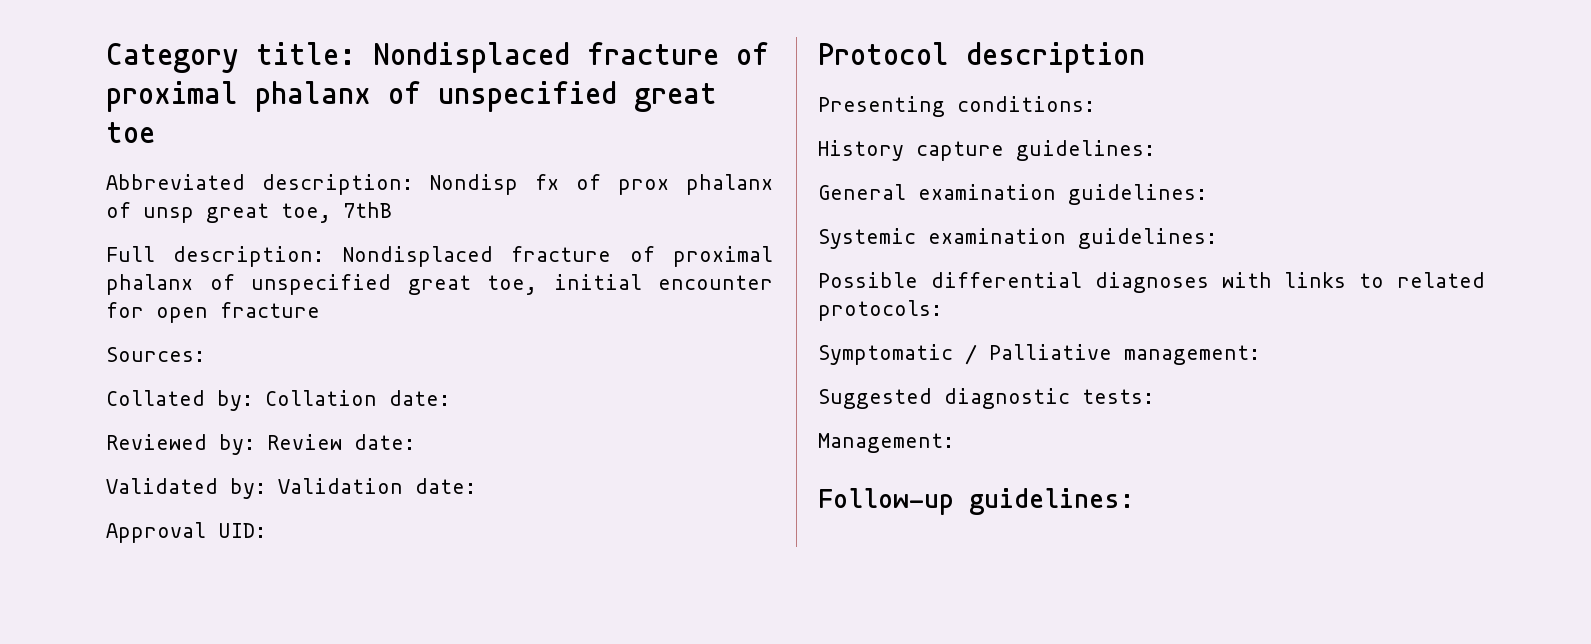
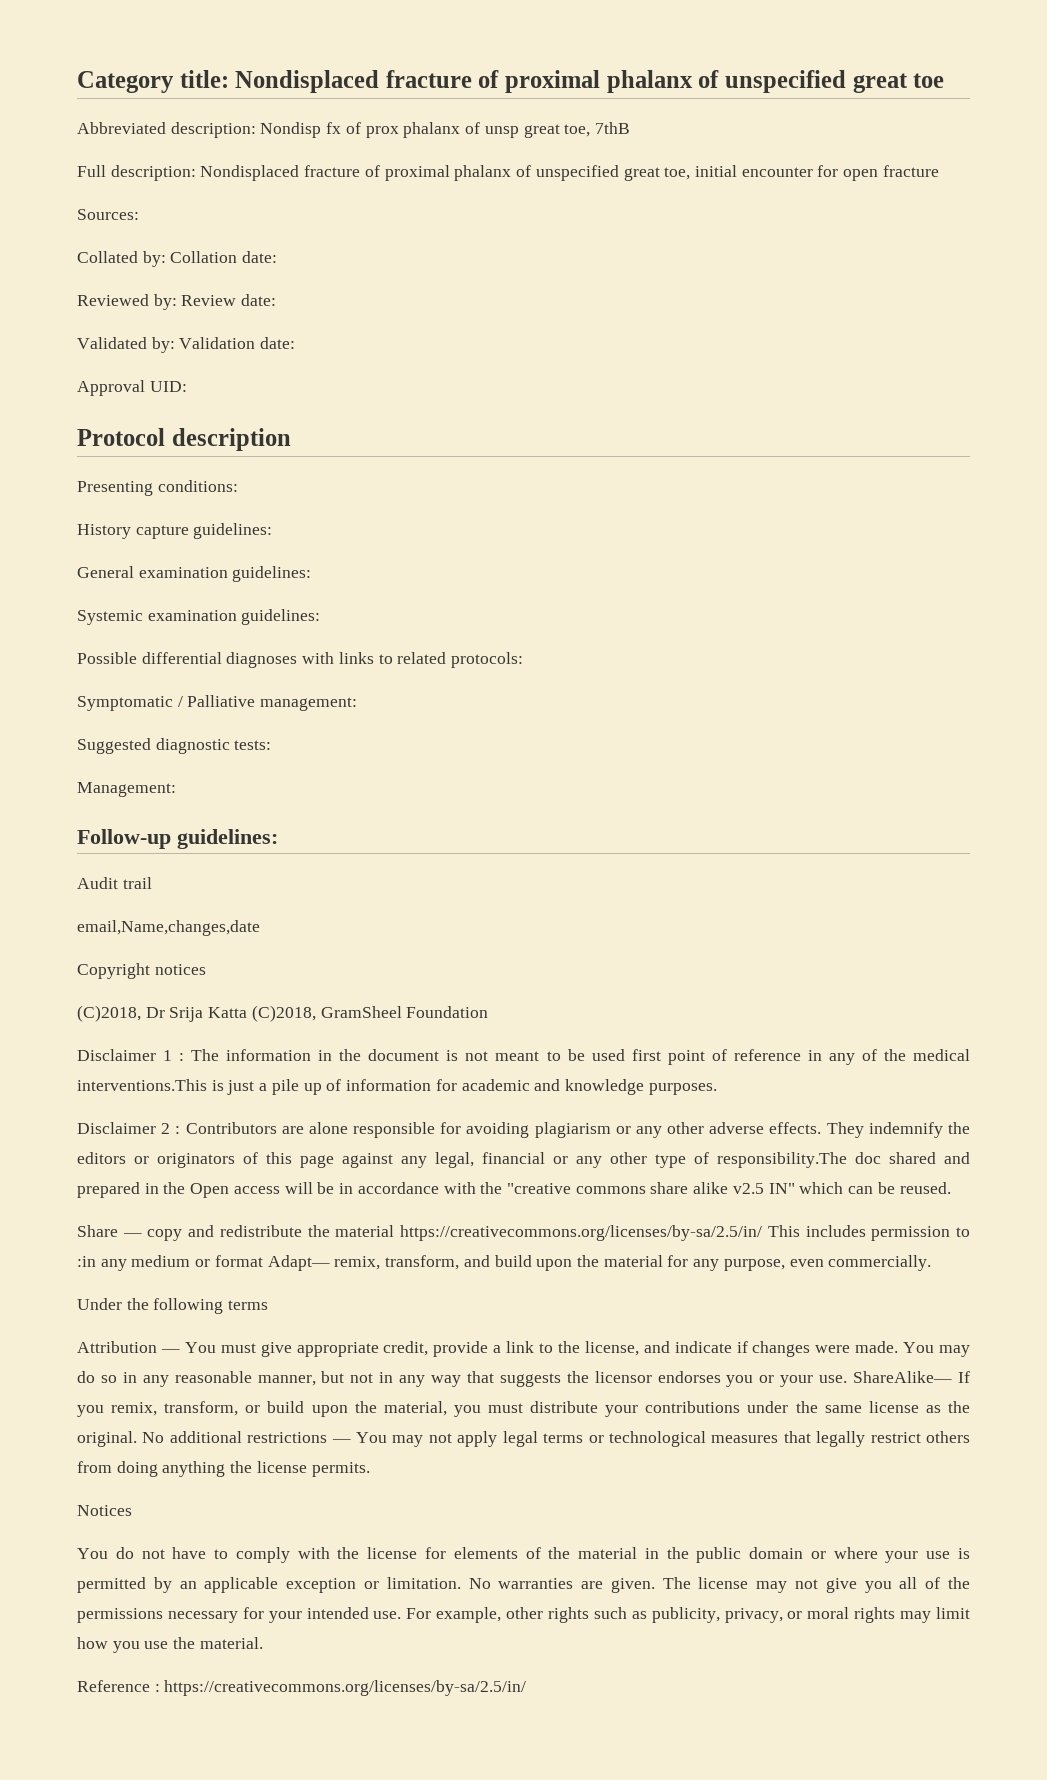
(1134, 501) none -> [77,877,152,889] [77,920,260,936] [77,963,206,979] [77,1005,489,1022] [77,1049,970,1065] [77,1079,717,1095] [77,1122,970,1138] [77,1152,970,1168] [77,1182,951,1198] [77,1225,970,1241] [77,1255,932,1271] [77,1298,269,1314] [77,1341,970,1357] [77,1371,971,1387] [77,1401,970,1417] [77,1431,970,1447] [77,1461,370,1477] [77,1505,132,1516] [77,1547,970,1563] [77,1577,970,1593] [77,1607,971,1623] [77,1637,263,1653] [77,1680,527,1696] // Audit trail // email,Name,changes,date // Copyright notices // (C)2018, Dr Srija Katta (C)2018, GramSheel Foundation // Disclaimer 1 : The information in the document is not meant to be used first point of reference in any of the medical interventions.This is just a pile up of information for academic and knowledge purposes. // Disclaimer 2 : Contributors are alone responsible for avoiding plagiarism or any other adverse effects. They indemnify the editors or originators of this page against any legal, financial or any other type of responsibility.The doc shared and prepared in the Open access will be in accordance with the "creative commons share alike v2.5 IN" which can be reused. // Share — copy and redistribute the material https://creativecommons.org/licenses/by-sa/2.5/in/ This includes permission to :in any medium or format Adapt— remix, transform, and build upon the material for any purpose, even commercially. // Under the following terms // Attribution — You must give appropriate credit, provide a link to the license, and indicate if changes were made. You may do so in any reasonable manner, but not in any way that suggests the licensor endorses you or your use. ShareAlike— If you remix, transform, or build upon the material, you must distribute your contributions under the same license as the original. No additional restrictions — You may not apply legal terms or technological measures that legally restrict others from doing anything the license permits. // Notices // You do not have to comply with the license for elements of the material in the public domain or where your use is permitted by an applicable exception or limitation. No warranties are given. The license may not give you all of the permissions necessary for your intended use. For example, other rights such as publicity, privacy, or moral rights may limit how you use the material. // Reference : https://creativecommons.org/licenses/by-sa/2.5/in/

